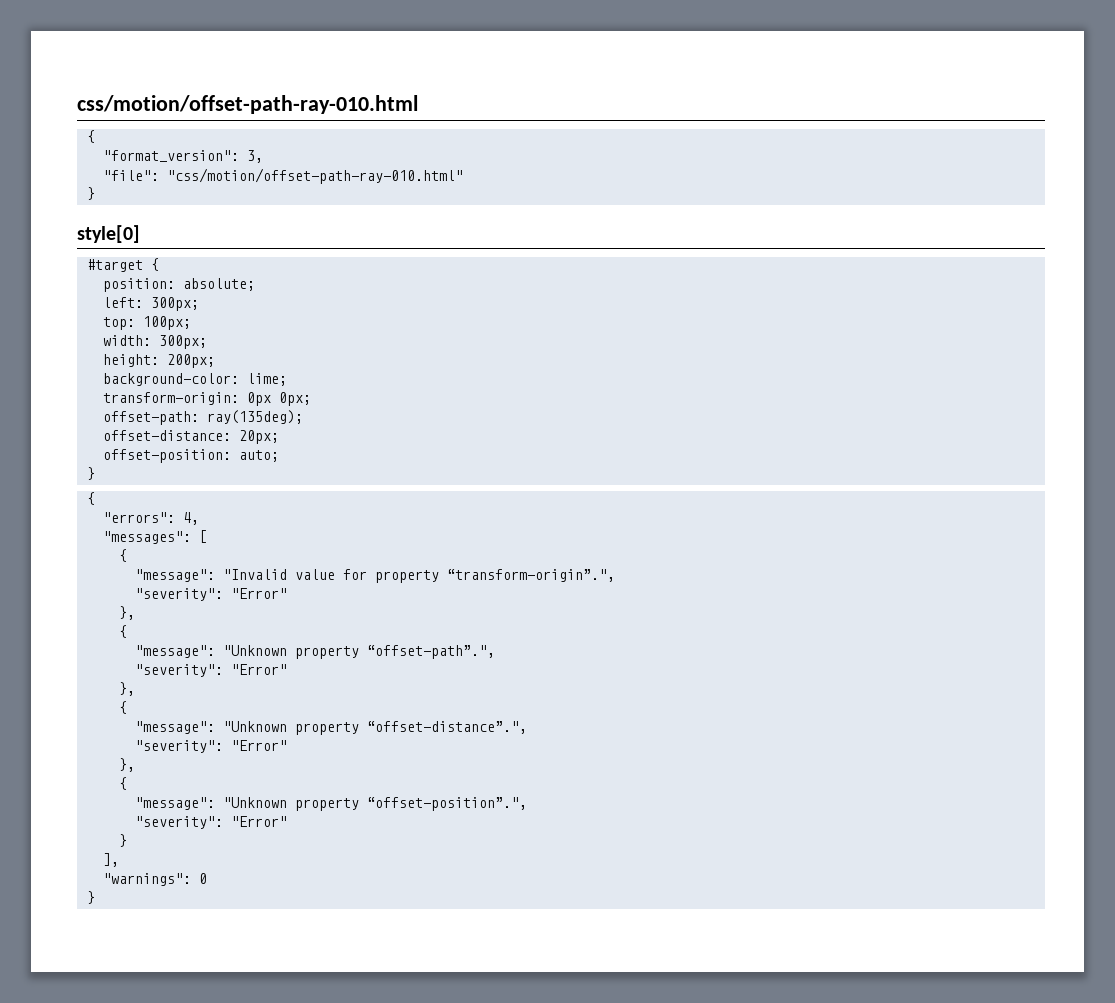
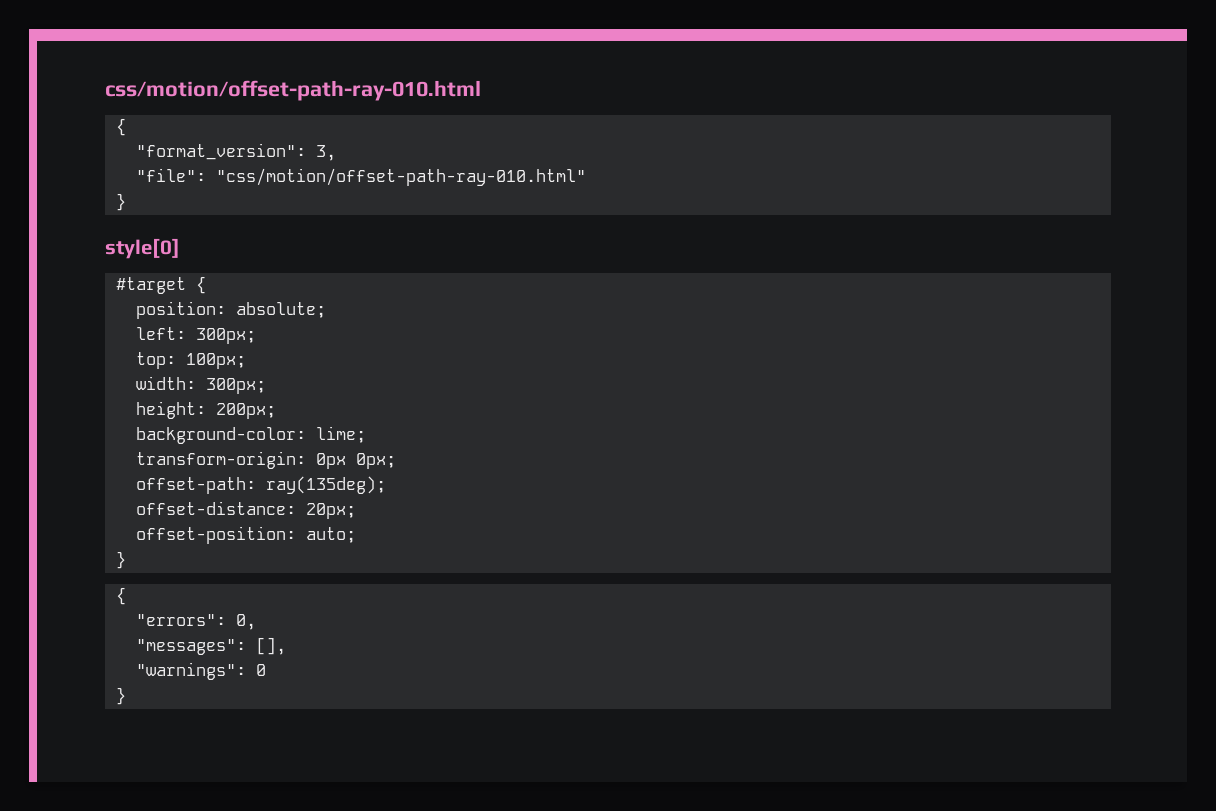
[183,512,200,525] 4, -> [236,614,257,630] 0,
[199,530,208,543] [119,549,128,562] [135,569,616,583] [135,588,288,601] [119,606,136,620] [119,625,128,638] [135,645,496,659] [135,664,288,677] [119,682,136,696] [119,701,128,714] [135,721,528,735] [135,740,288,753] [119,758,136,772] [119,777,128,790] [135,797,528,811] [135,816,288,829] [119,834,128,847] [103,853,120,867] [ // { // "message": "Invalid value for property “transform-origin”.", // "severity": "Error" // }, // { // "message": "Unknown property “offset-path”.", // "severity": "Error" // }, // { // "message": "Unknown property “offset-distance”.", // "severity": "Error" // }, // { // "message": "Unknown property “offset-position”.", // "severity": "Error" // } // ], -> [256,637,287,655] [],

